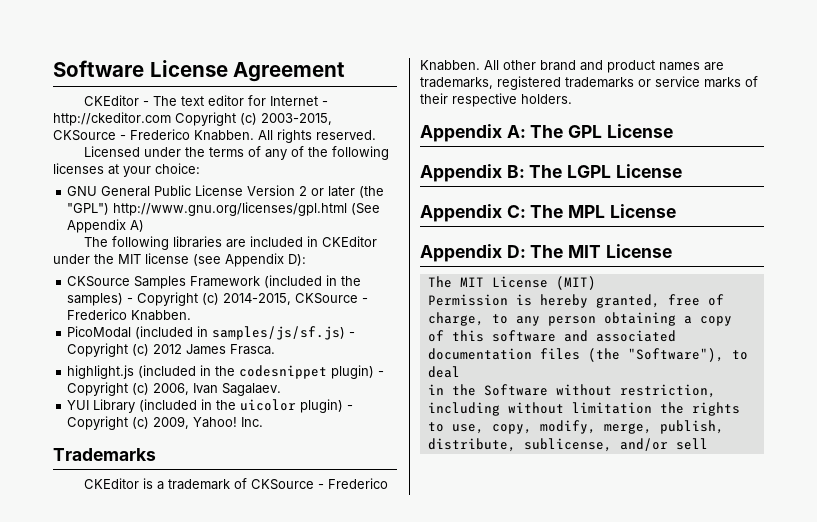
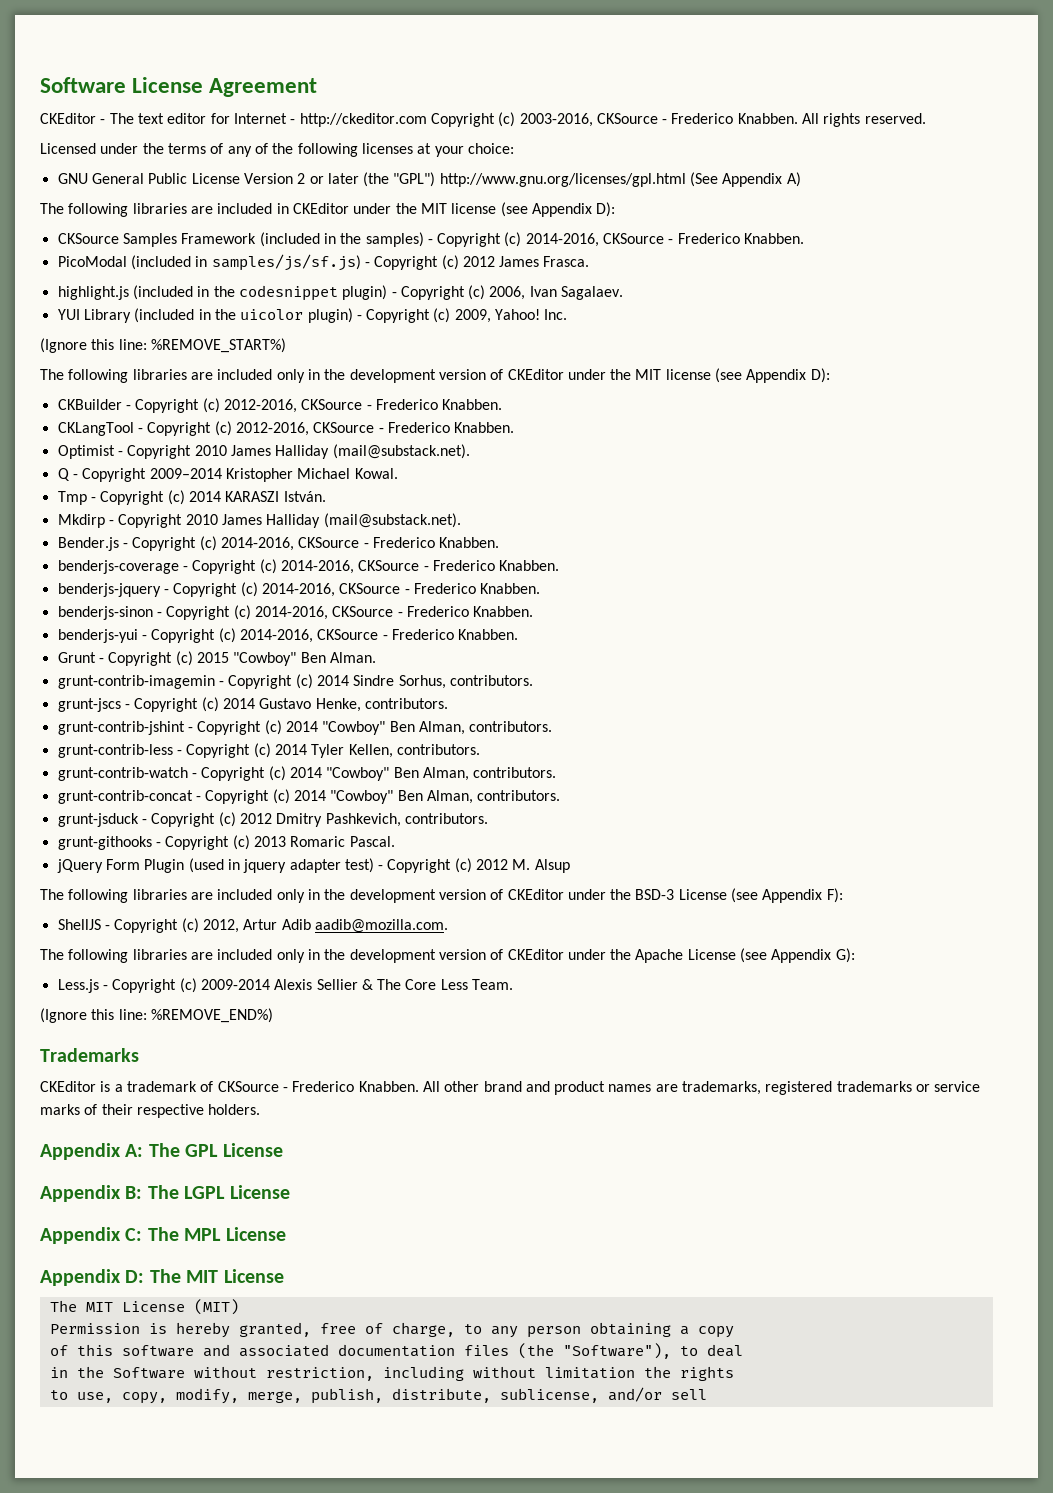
[261,113,332,125] 2003-2015, -> [519,113,593,127] 2003-2016,
[223,293,292,305] 2014-2015, -> [525,233,599,247] 2014-2016,
(264, 422) none -> [40,338,286,353] [40,368,830,383] [57,398,503,413] [57,421,515,436] [57,444,470,459] [57,468,398,482] [57,490,326,505] [57,513,461,528] [57,536,500,551] [57,559,560,574] [57,582,541,597] [57,605,534,620] [57,628,519,643] [57,651,376,666] [57,674,533,689] [57,697,448,712] [57,720,553,735] [57,743,480,758] [57,766,557,781] [57,789,561,804] [57,812,488,827] [57,835,395,850] [56,858,570,873] [40,888,843,903] [57,918,448,933] [40,948,855,963] [57,978,514,993] [40,1008,273,1023] // (Ignore this line: %REMOVE_START%) // The following libraries are included only in the development version of CKEditor under the MIT license (see Appendix D): // CKBuilder - Copyright (c) 2012-2016, CKSource - Frederico Knabben. // CKLangTool - Copyright (c) 2012-2016, CKSource - Frederico Knabben. // Optimist - Copyright 2010 James Halliday (mail@substack.net). // Q - Copyright 2009–2014 Kristopher Michael Kowal. // Tmp - Copyright (c) 2014 KARASZI István. // Mkdirp - Copyright 2010 James Halliday (mail@substack.net). // Bender.js - Copyright (c) 2014-2016, CKSource - Frederico Knabben. // benderjs-coverage - Copyright (c) 2014-2016, CKSource - Frederico Knabben. // benderjs-jquery - Copyright (c) 2014-2016, CKSource - Frederico Knabben. // benderjs-sinon - Copyright (c) 2014-2016, CKSource - Frederico Knabben. // benderjs-yui - Copyright (c) 2014-2016, CKSource - Frederico Knabben. // Grunt - Copyright (c) 2015 "Cowboy" Ben Alman. // grunt-contrib-imagemin - Copyright (c) 2014 Sindre Sorhus, contributors. // grunt-jscs - Copyright (c) 2014 Gustavo Henke, contributors. // grunt-contrib-jshint - Copyright (c) 2014 "Cowboy" Ben Alman, contributors. // grunt-contrib-less - Copyright (c) 2014 Tyler Kellen, contributors. // grunt-contrib-watch - Copyright (c) 2014 "Cowboy" Ben Alman, contributors. // grunt-contrib-concat - Copyright (c) 2014 "Cowboy" Ben Alman, contributors. // grunt-jsduck - Copyright (c) 2012 Dmitry Pashkevich, contributors. // grunt-githooks - Copyright (c) 2013 Romaric Pascal. // jQuery Form Plugin (used in jquery adapter test) - Copyright (c) 2012 M. Alsup // The following libraries are included only in the development version of CKEditor under the BSD-3 License (see Appendix F): // ShellJS - Copyright (c) 2012, Artur Adib aadib@mozilla.com. // The following libraries are included only in the development version of CKEditor under the Apache License (see Appendix G): // Less.js - Copyright (c) 2009-2014 Alexis Sellier & The Core Less Team. // (Ignore this line: %REMOVE_END%)

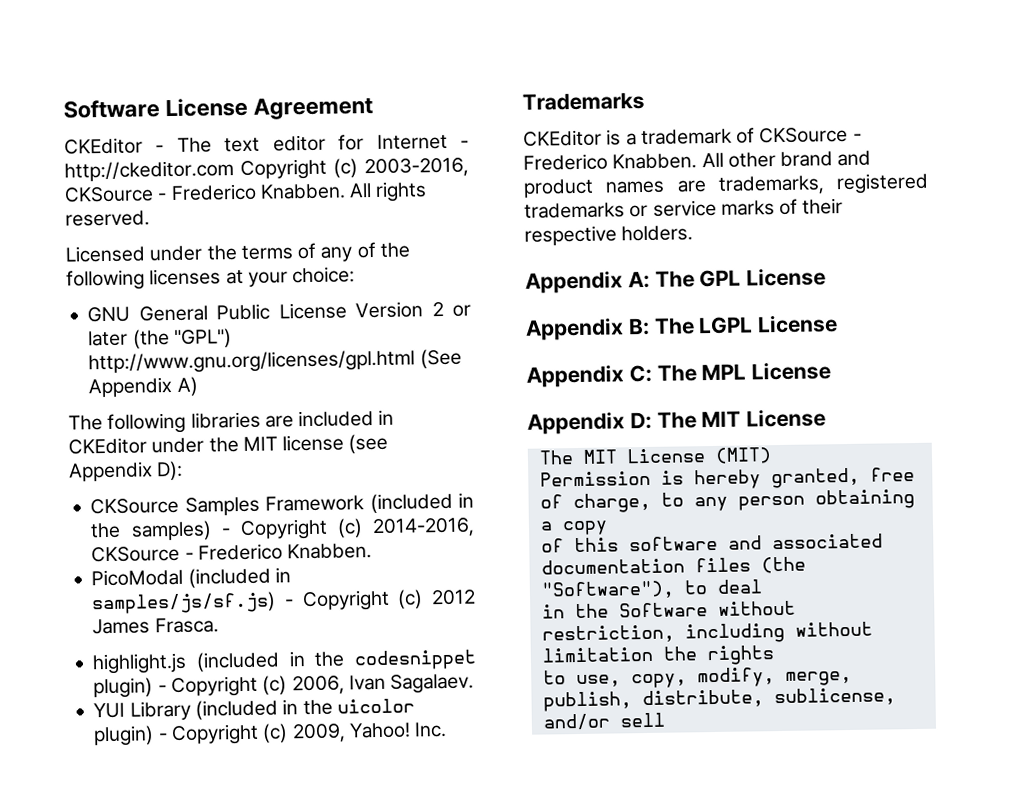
[40,338,286,353] [40,368,830,383] [57,398,503,413] [57,421,515,436] [57,444,470,459] [57,468,398,482] [57,490,326,505] [57,513,461,528] [57,536,500,551] [57,559,560,574] [57,582,541,597] [57,605,534,620] [57,628,519,643] [57,651,376,666] [57,674,533,689] [57,697,448,712] [57,720,553,735] [57,743,480,758] [57,766,557,781] [57,789,561,804] [57,812,488,827] [57,835,395,850] [56,858,570,873] [40,888,843,903] [57,918,448,933] [40,948,855,963] [57,978,514,993] [40,1008,273,1023] // (Ignore this line: %REMOVE_START%) // The following libraries are included only in the development version of CKEditor under the MIT license (see Appendix D): // CKBuilder - Copyright (c) 2012-2016, CKSource - Frederico Knabben. // CKLangTool - Copyright (c) 2012-2016, CKSource - Frederico Knabben. // Optimist - Copyright 2010 James Halliday (mail@substack.net). // Q - Copyright 2009–2014 Kristopher Michael Kowal. // Tmp - Copyright (c) 2014 KARASZI István. // Mkdirp - Copyright 2010 James Halliday (mail@substack.net). // Bender.js - Copyright (c) 2014-2016, CKSource - Frederico Knabben. // benderjs-coverage - Copyright (c) 2014-2016, CKSource - Frederico Knabben. // benderjs-jquery - Copyright (c) 2014-2016, CKSource - Frederico Knabben. // benderjs-sinon - Copyright (c) 2014-2016, CKSource - Frederico Knabben. // benderjs-yui - Copyright (c) 2014-2016, CKSource - Frederico Knabben. // Grunt - Copyright (c) 2015 "Cowboy" Ben Alman. // grunt-contrib-imagemin - Copyright (c) 2014 Sindre Sorhus, contributors. // grunt-jscs - Copyright (c) 2014 Gustavo Henke, contributors. // grunt-contrib-jshint - Copyright (c) 2014 "Cowboy" Ben Alman, contributors. // grunt-contrib-less - Copyright (c) 2014 Tyler Kellen, contributors. // grunt-contrib-watch - Copyright (c) 2014 "Cowboy" Ben Alman, contributors. // grunt-contrib-concat - Copyright (c) 2014 "Cowboy" Ben Alman, contributors. // grunt-jsduck - Copyright (c) 2012 Dmitry Pashkevich, contributors. // grunt-githooks - Copyright (c) 2013 Romaric Pascal. // jQuery Form Plugin (used in jquery adapter test) - Copyright (c) 2012 M. Alsup // The following libraries are included only in the development version of CKEditor under the BSD-3 License (see Appendix F): // ShellJS - Copyright (c) 2012, Artur Adib aadib@mozilla.com. // The following libraries are included only in the development version of CKEditor under the Apache License (see Appendix G): // Less.js - Copyright (c) 2009-2014 Alexis Sellier & The Core Less Team. // (Ignore this line: %REMOVE_END%) -> (448, 729) none

